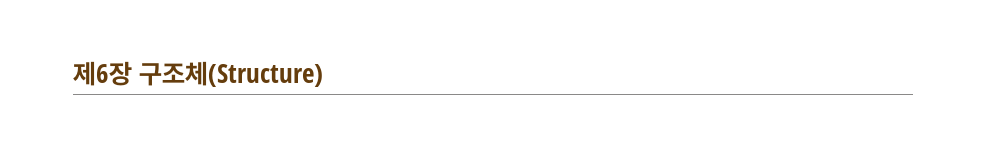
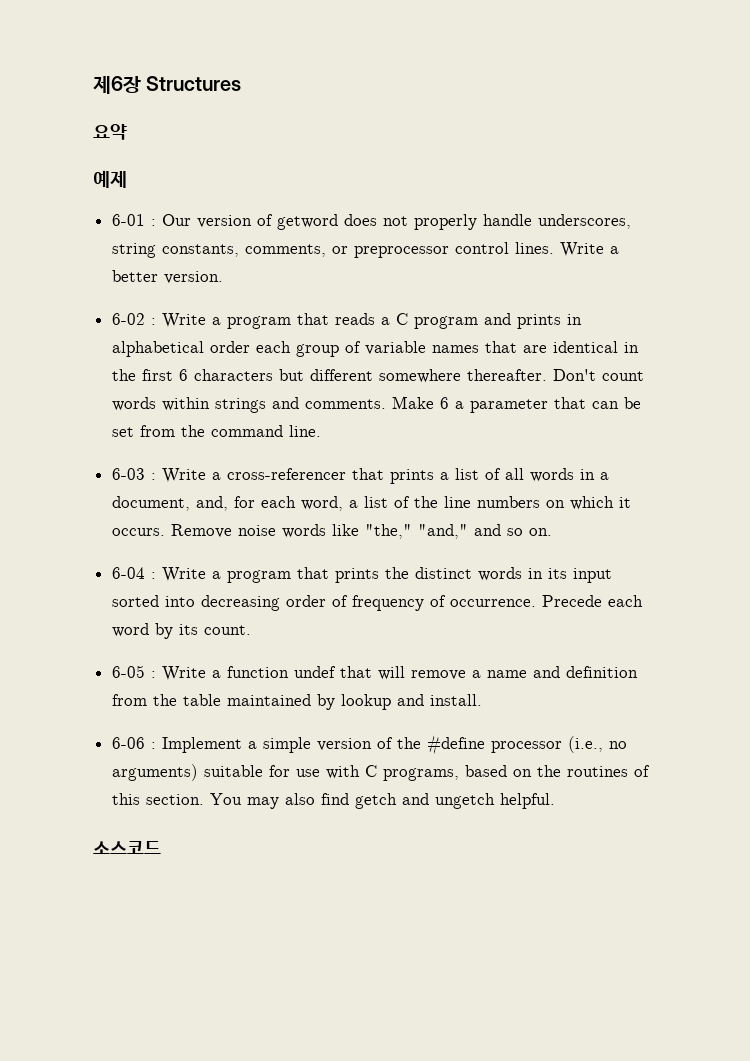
[139,61,324,87] 구조체(Structure) -> [146,76,242,91] [93,124,127,140] [93,170,127,188] [111,214,631,230] [111,242,619,258] [111,270,223,284] [111,313,582,329] [111,341,639,357] [111,369,644,383] [111,396,641,413] [111,425,321,437] [111,468,609,484] [111,496,631,511] [111,524,552,539] [111,567,612,583] [111,595,643,611] [111,623,251,639] [111,665,638,681] [111,694,482,710] [111,735,627,755] [111,764,650,781] [111,793,555,809] [93,841,161,854] Structures // 요약 // 예제 // 6-01 : Our version of getword does not properly handle underscores, string constants, comments, or preprocessor control lines. Write a better version. // 6-02 : Write a program that reads a C program and prints in alphabetical order each group of variable names that are identical in the first 6 characters but different somewhere thereafter. Don't count words within strings and comments. Make 6 a parameter that can be set from the command line. // 6-03 : Write a cross-referencer that prints a list of all words in a document, and, for each word, a list of the line numbers on which it occurs. Remove noise words like "the," "and," and so on. // 6-04 : Write a program that prints the distinct words in its input sorted into decreasing order of frequency of occurrence. Precede each word by its count. // 6-05 : Write a function undef that will remove a name and definition from the table maintained by lookup and install. // 6-06 : Implement a simple version of the #define processor (i.e., no arguments) suitable for use with C programs, based on the routines of this section. You may also find getch and ungetch helpful. // 소스코드

